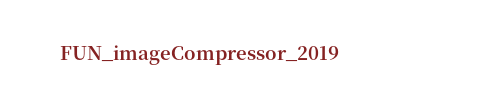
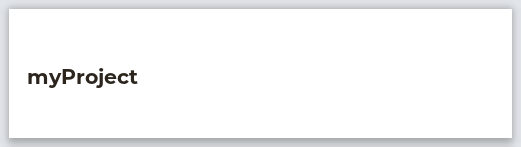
[60,45,339,65] FUN_imageCompressor_2019 -> [27,68,138,88] myProject

